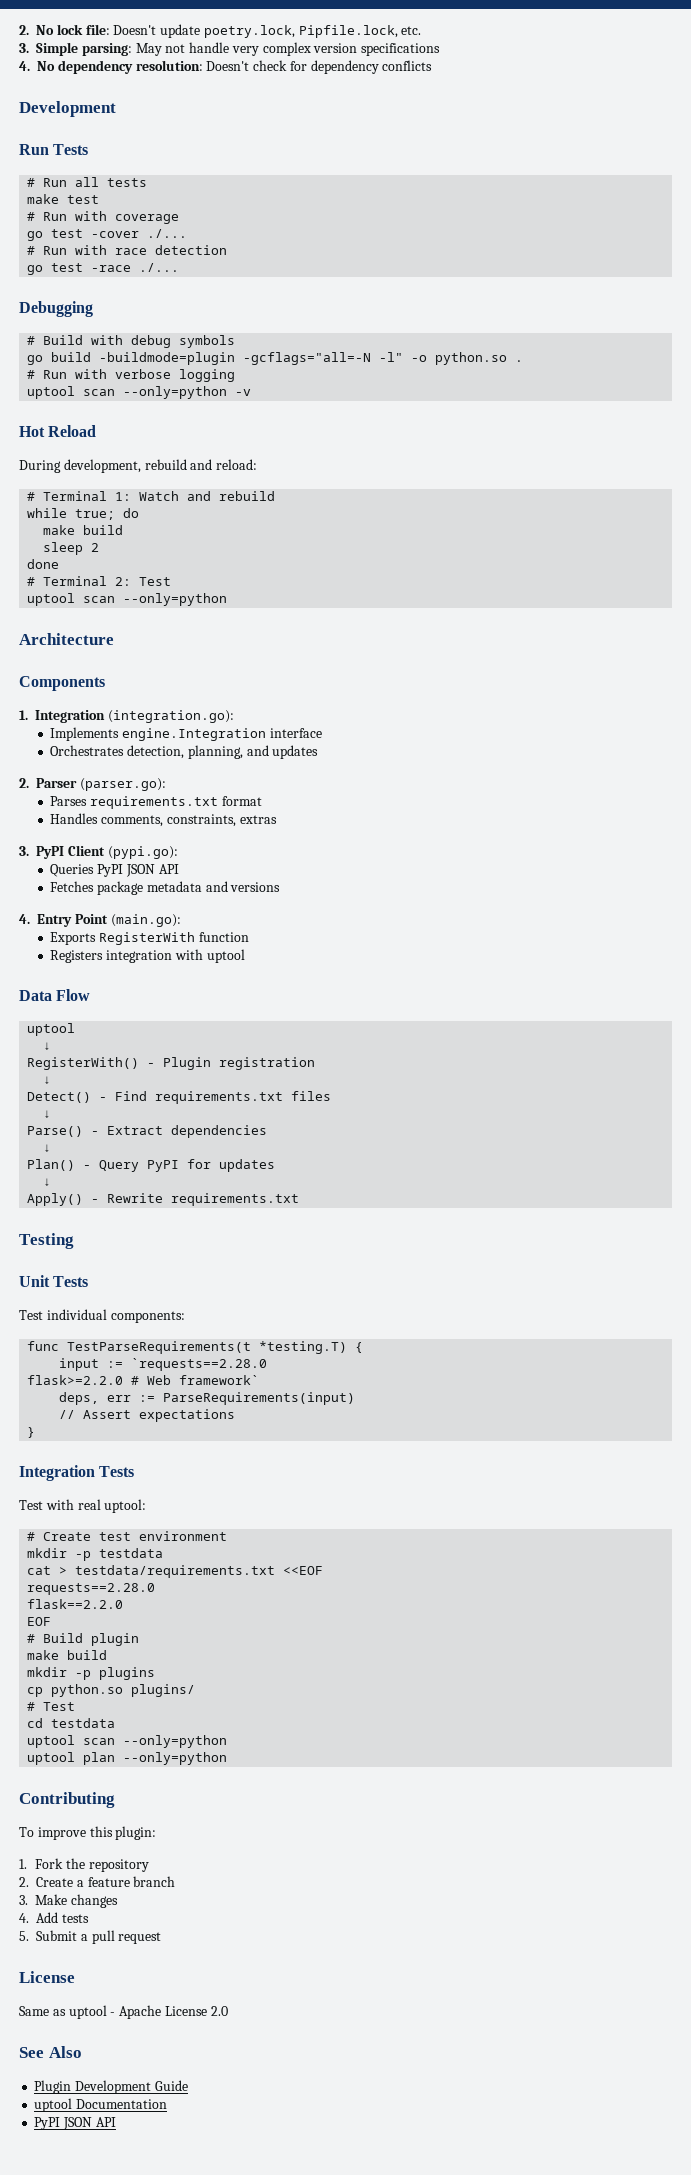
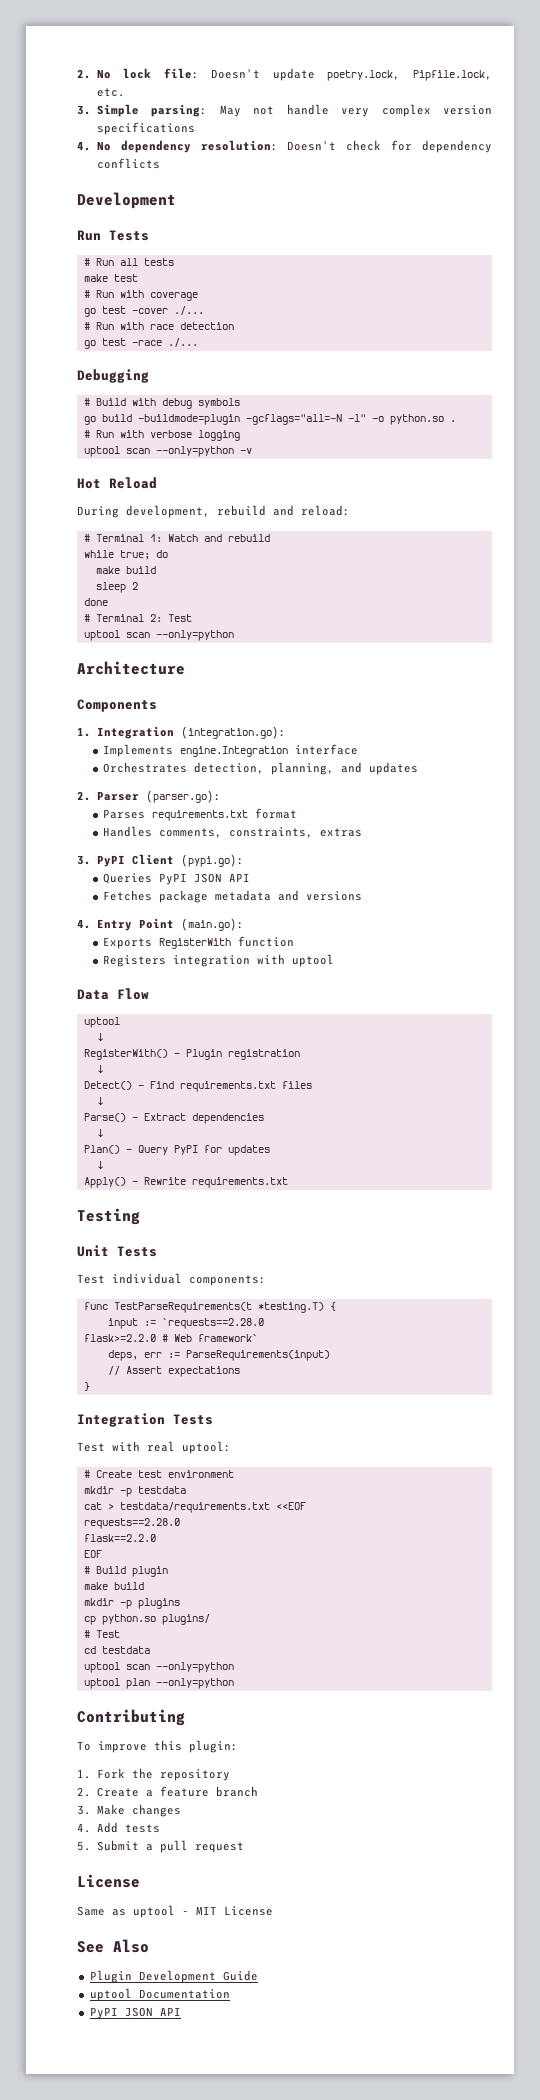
[119,2005,228,2019] Apache License 2.0 -> [196,1906,273,1916] MIT License

